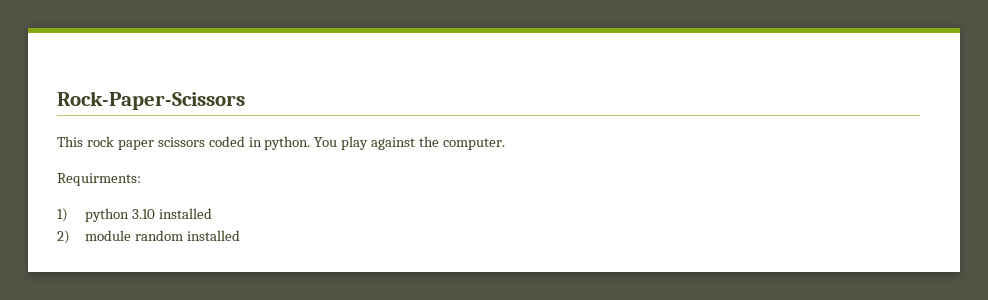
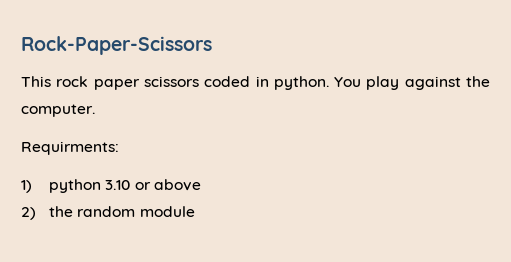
[158,208,212,219] installed -> [134,179,201,191] or above
[84,230,240,241] module random installed -> [49,206,195,217] the random module

